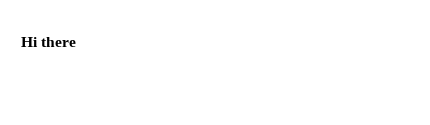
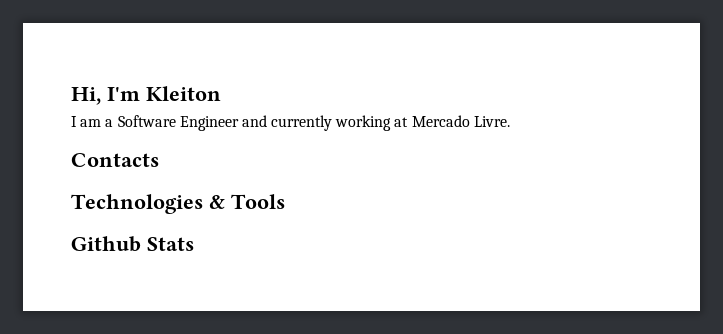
[21,37,77,47] Hi there -> [71,86,221,105] [71,115,510,131] [71,153,159,167] [71,194,285,214] [71,236,194,252] Hi, I'm Kleiton // I am a Software Engineer and currently working at Mercado Livre. // Contacts // Technologies & Tools // Github Stats

